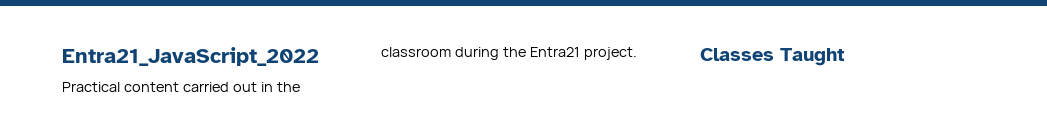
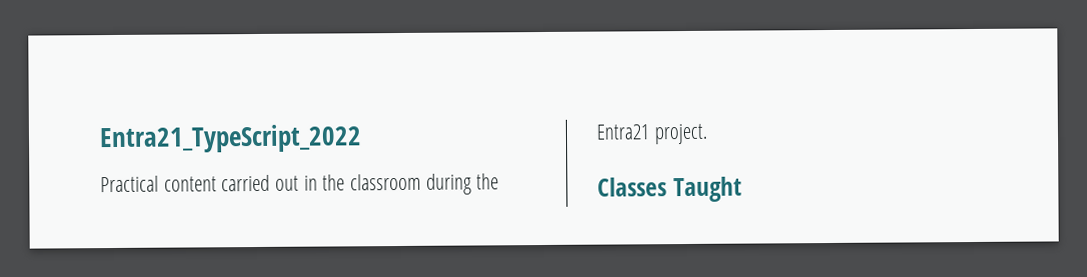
[62,47,319,66] Entra21_JavaScript_2022 -> [99,124,362,154] Entra21_TypeScript_2022

